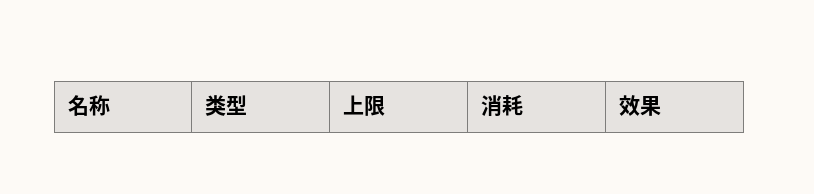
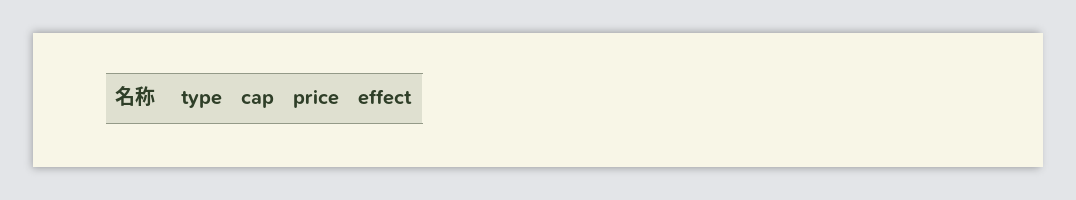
[204,95,247,116] [342,95,385,116] [480,95,523,117] [618,95,661,116] 类型 | 上限 | 消耗 | 效果 -> [181,90,223,108] [241,93,275,108] [293,89,340,108] [358,89,413,105] type | cap | price | effect

